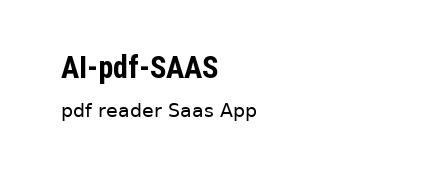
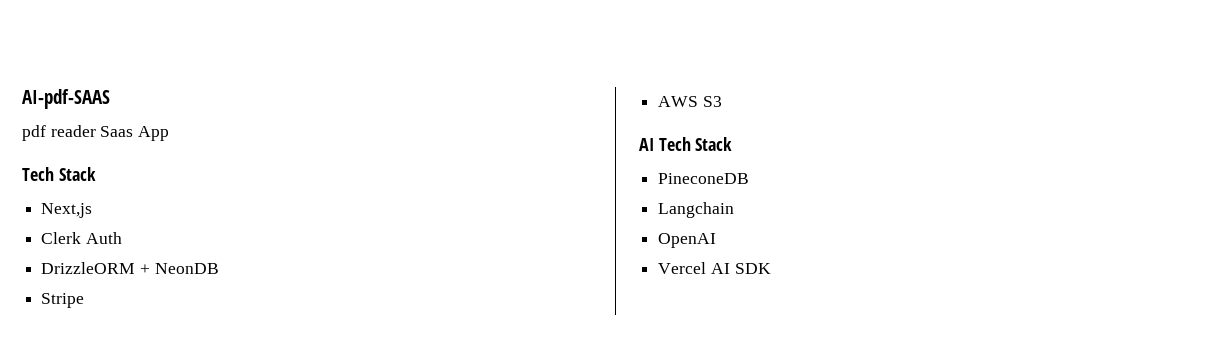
(257, 112) none -> [22,167,96,181] [41,203,93,218] [41,232,122,244] [41,262,219,274] [41,293,85,308] [658,96,722,107] [639,137,733,151] [658,173,750,184] [658,202,735,218] [658,233,717,248] [658,262,771,274] // Tech Stack // Next,js // Clerk Auth // DrizzleORM + NeonDB // Stripe // AWS S3 // AI Tech Stack // PineconeDB // Langchain // OpenAI // Vercel AI SDK

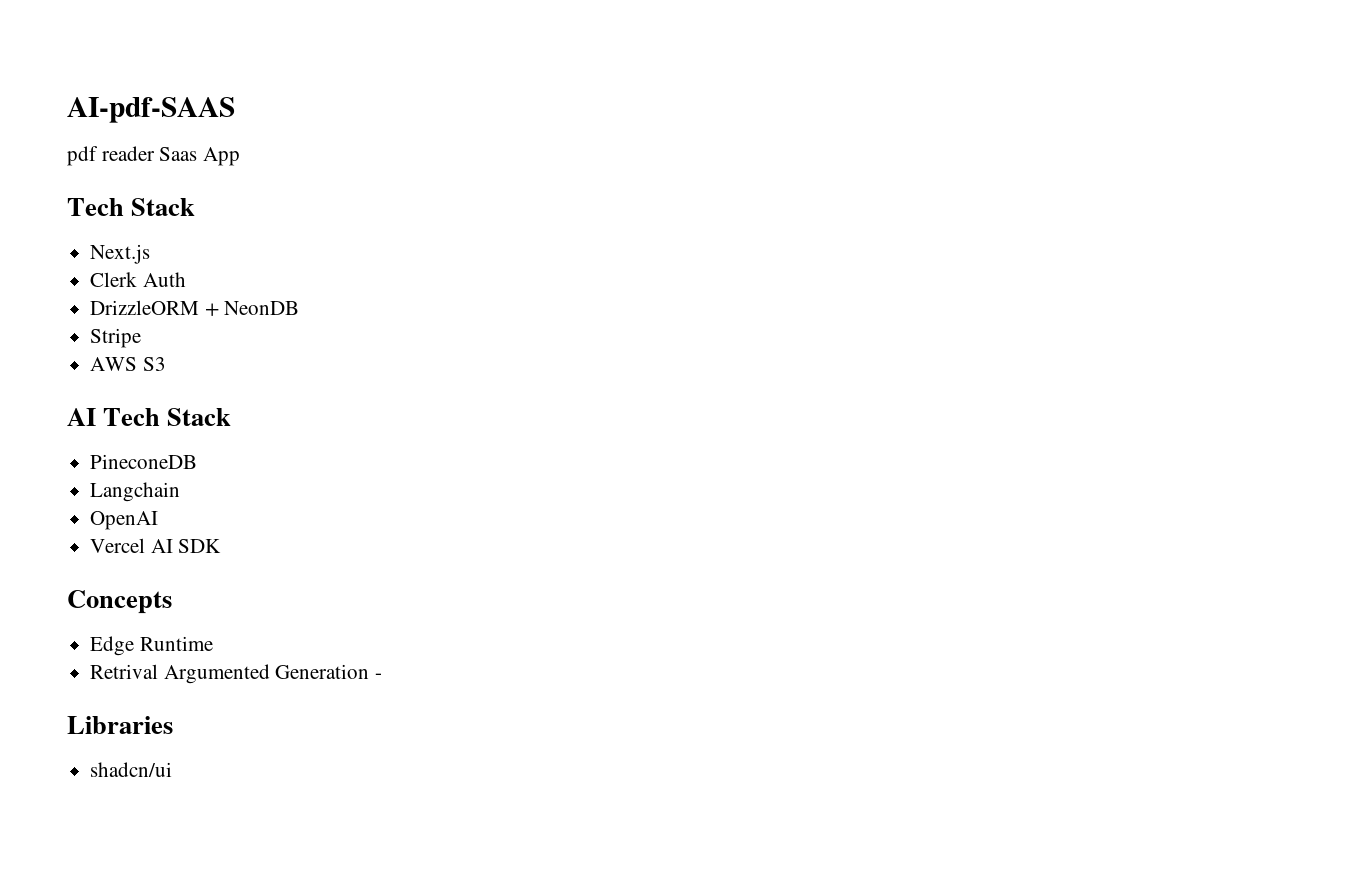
[41,203,93,218] Next,js -> [90,244,151,264] Next.js
(771, 268) none -> [67,590,172,614] [90,636,213,656] [90,664,383,684] [67,716,173,734] [90,762,173,777] // Concepts // Edge Runtime // Retrival Argumented Generation - // Libraries // shadcn/ui

